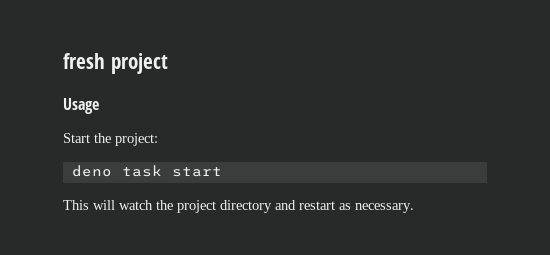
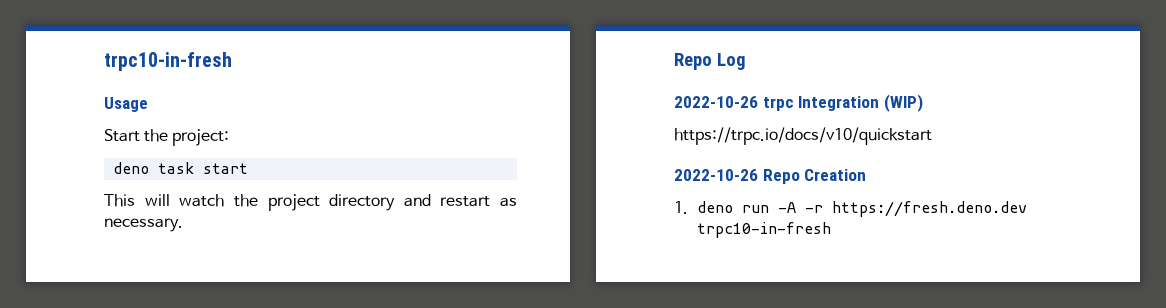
[63,53,168,74] fresh project -> [104,52,232,71] trpc10-in-fresh
(414, 208) none -> [674,53,746,70] [674,94,923,112] [674,127,932,145] [674,169,867,184] [674,201,1028,217] [697,222,832,238] // Repo Log // 2022-10-26 trpc Integration (WIP) // https://trpc.io/docs/v10/quickstart // 2022-10-26 Repo Creation // 1. deno run -A -r https://fresh.deno.dev trpc10-in-fresh

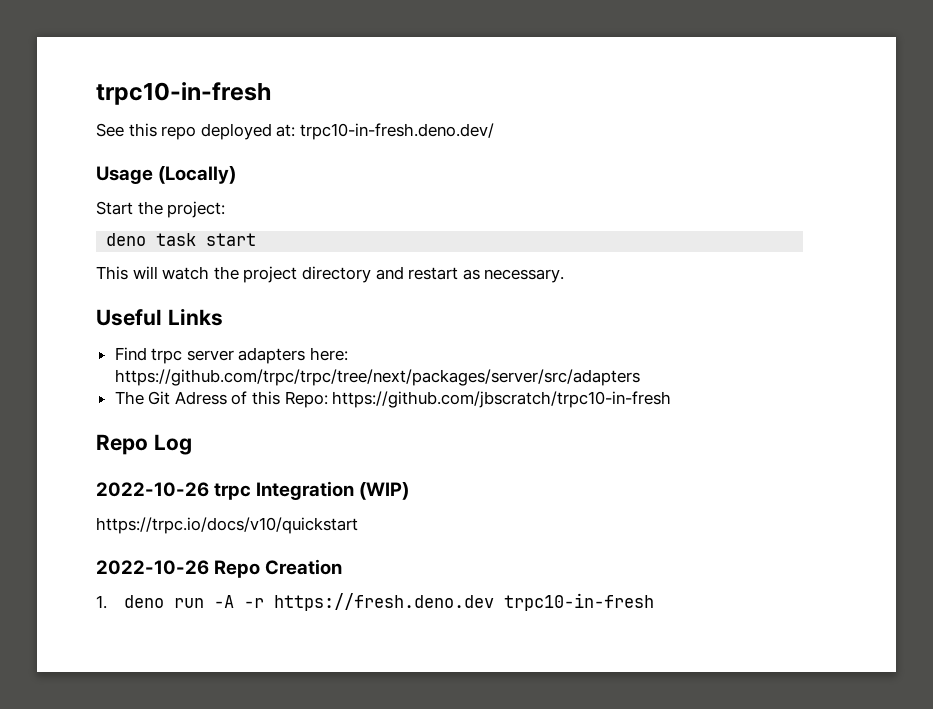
[104,52,232,71] trpc10-in-fresh -> [96,82,271,105] [96,123,494,140] trpc10-in-fresh // See this repo deployed at: trpc10-in-fresh.deno.dev/
(148, 104) none -> [158,166,237,184] (Locally)
(183, 225) none -> [96,308,223,326] [114,347,349,364] [114,369,640,386] [114,391,672,408] // Useful Links // Find trpc server adapters here: https://github.com/trpc/trpc/tree/next/packages/server/src/adapters // The Git Adress of this Repo: https://github.com/jbscratch/trpc10-in-fresh

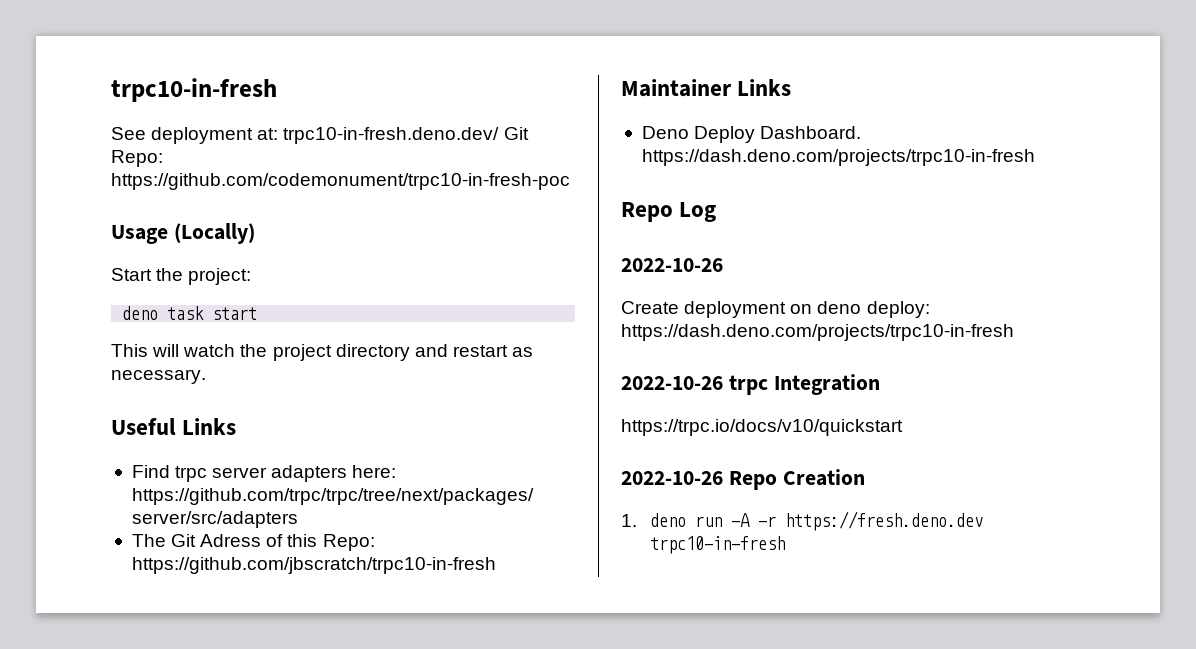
[128,123,272,140] this repo deployed -> [151,127,254,144] deployment
(494, 131) none -> [503,127,529,140] [111,150,163,167] [111,173,570,190] Git Repo: https://github.com/codemonument/trpc10-in-fresh-poc
[96,434,192,455] Repo Log -> [621,79,792,97] [641,126,862,143] [641,149,1035,166] [621,202,717,222] [621,258,723,272] [621,301,930,318] [621,324,1014,341] Maintainer Links // Deno Deploy Dashboard. https://dash.deno.com/projects/trpc10-in-fresh // Repo Log // 2022-10-26 // Create deployment on deno deploy: https://dash.deno.com/projects/trpc10-in-fresh
[359,482,410,500] (WIP) -> (880, 384) none

